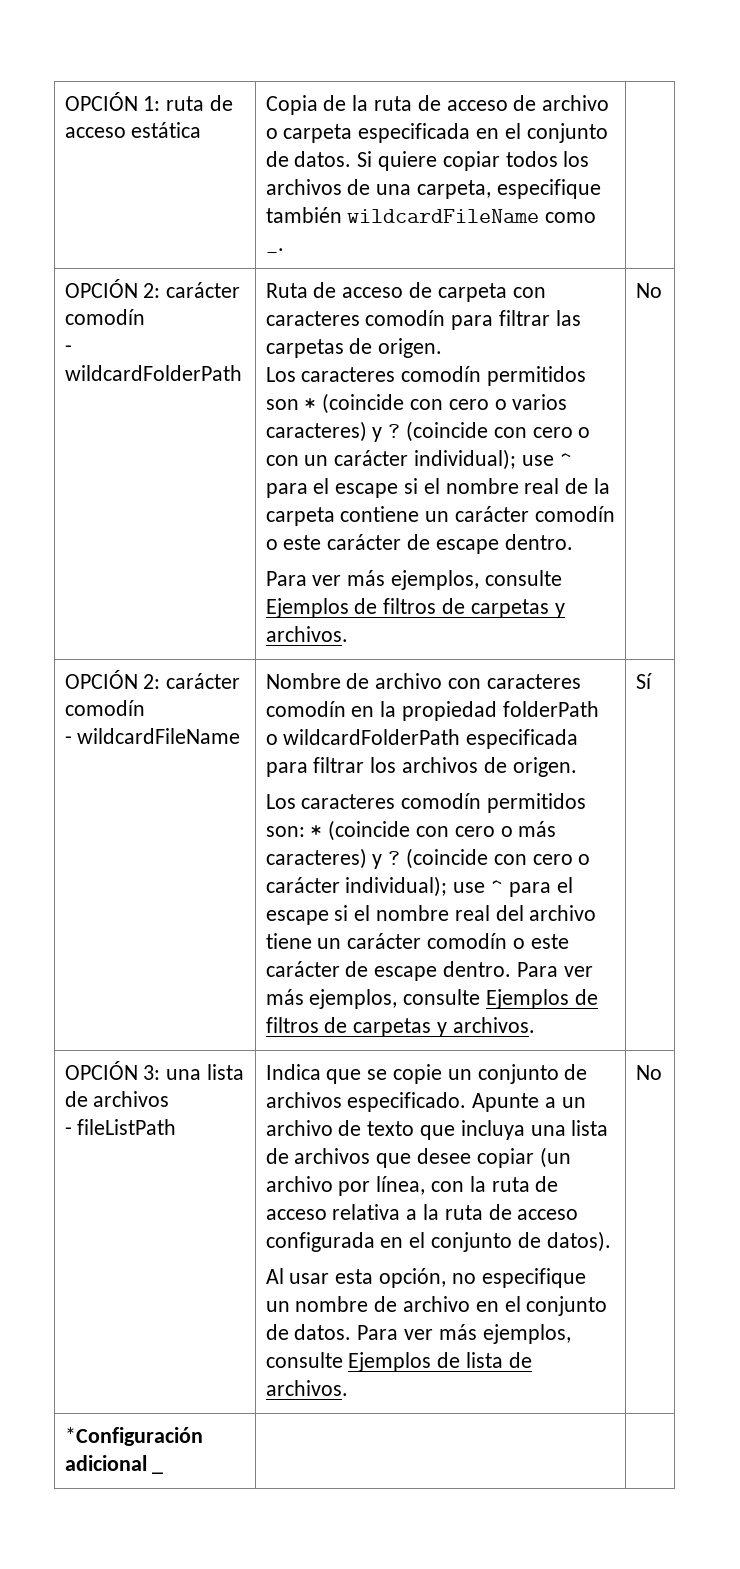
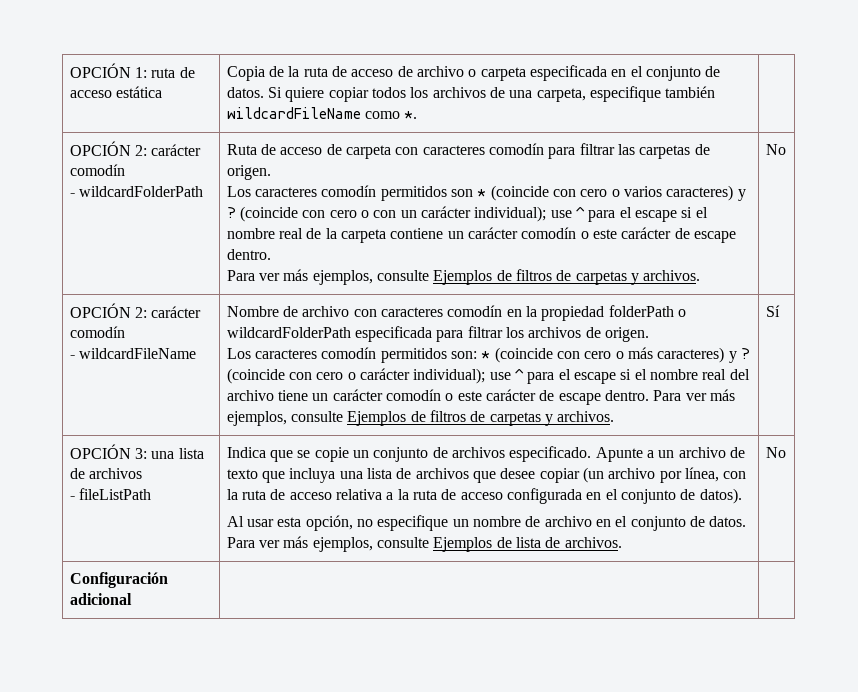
[265,248,284,253] _. -> [404,111,418,119] *.
[64,1427,203,1446] *Configuración -> [69,572,168,588] Configuración
[152,1471,164,1474] _ -> (132, 599) none

